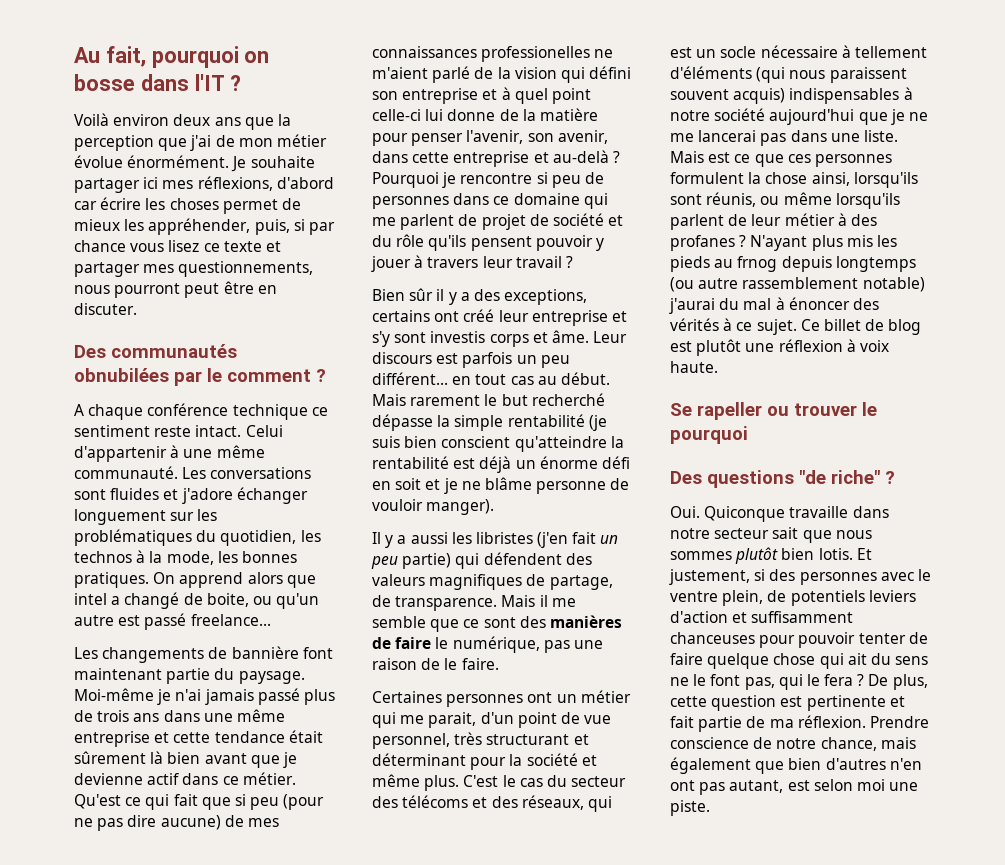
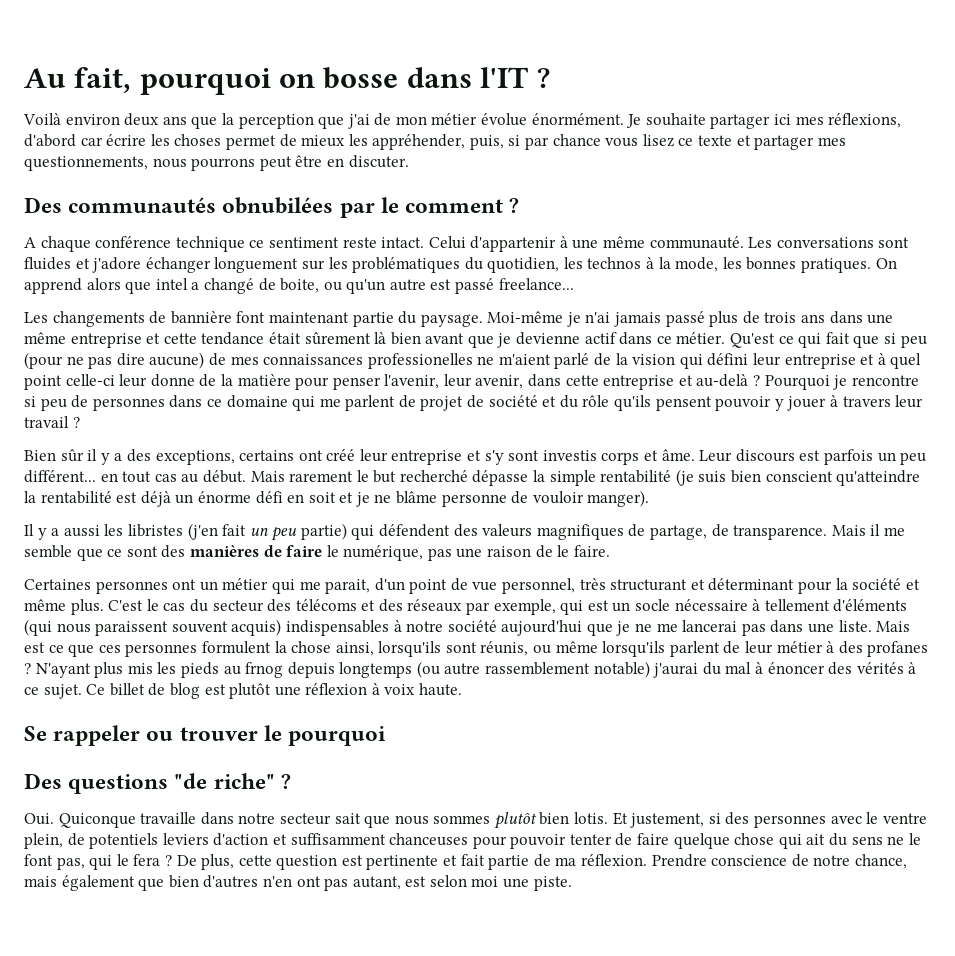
[114,283,181,298] pourront -> [191,158,256,171] pourrons
[372,91,398,100] son -> [753,353,782,366] leur
[425,109,444,121] lui -> [119,374,148,387] leur
[527,133,554,142] son -> [443,374,472,387] leur
[521,795,584,810] réseaux, -> [407,599,556,615] réseaux par exemple,
[697,402,762,420] rapeller -> [53,725,141,746] rappeler

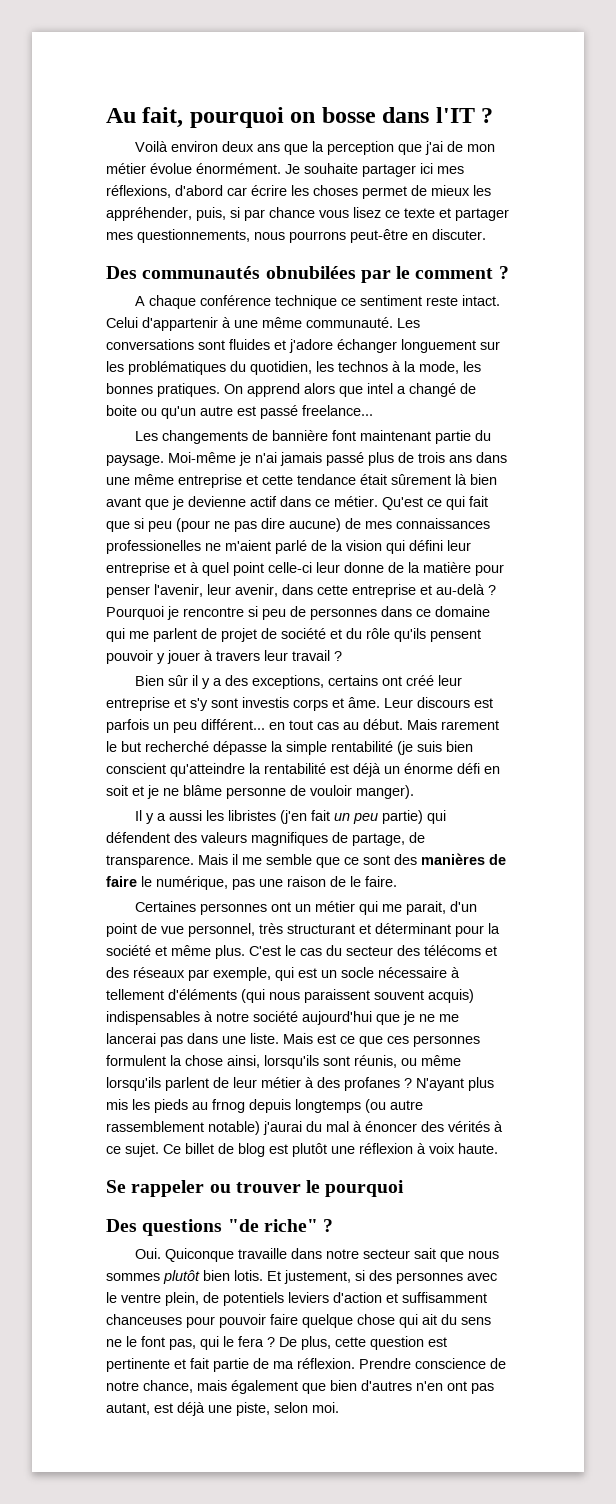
[259,155,323,171] peut être -> [350,229,408,243] peut-être
[280,278,320,293] boite, -> [106,405,137,416] boite
[569,833,633,846] tenter de -> (266, 1321) none
[429,875,572,891] selon moi une piste. -> [177,1402,339,1416] déjà une piste, selon moi.

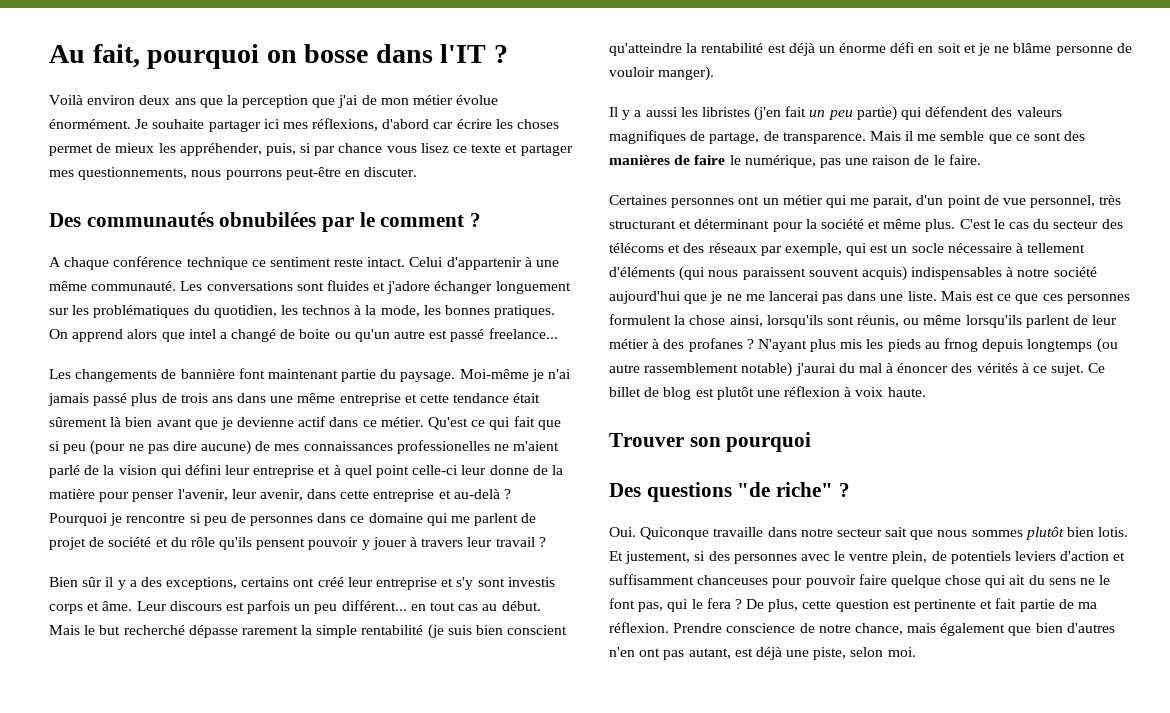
[441,720,499,730] rarement -> (80, 630) none
(267, 748) none -> [241,626,298,635] rarement
[106,1180,321,1197] Se rappeler ou trouver le -> [609,433,721,447] Trouver son

